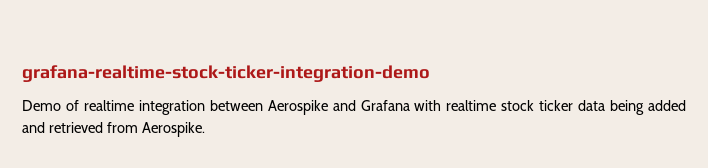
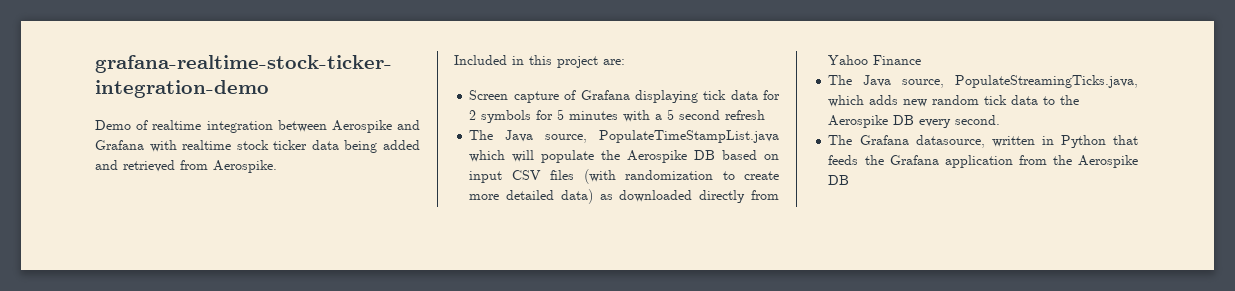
(205, 129) none -> [454,55,625,68] [469,90,780,103] [469,109,766,123] [469,130,779,143] [469,150,779,163] [469,169,779,184] [469,189,779,204] [828,55,922,65] [828,75,1138,88] [828,95,1080,107] [828,115,1001,128] [828,135,1138,148] [828,155,1138,168] [828,175,850,185] // Included in this project are: // Screen capture of Grafana displaying tick data for 2 symbols for 5 minutes with a 5 second refresh // The Java source, PopulateTimeStampList.java which will populate the Aerospike DB based on input CSV files (with randomization to create more detailed data) as downloaded directly from Yahoo Finance // The Java source, PopulateStreamingTicks.java, which adds new random tick data to the Aerospike DB every second. // The Grafana datasource, written in Python that feeds the Grafana application from the Aerospike DB

